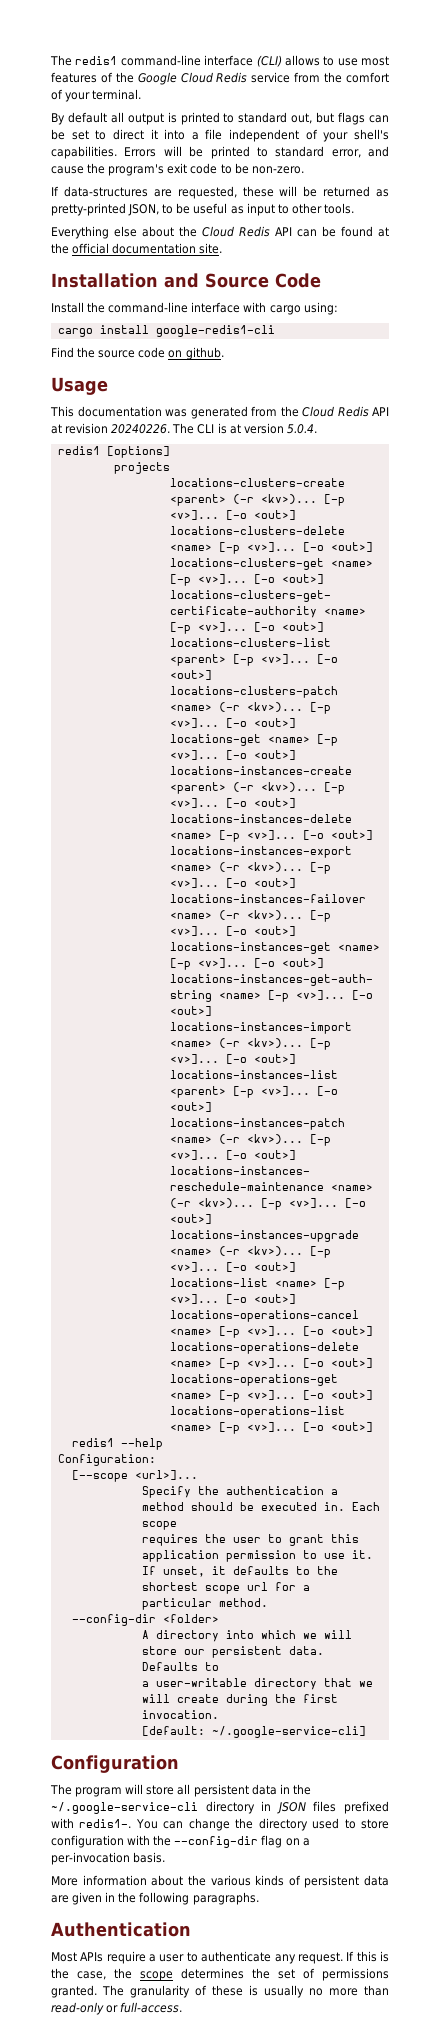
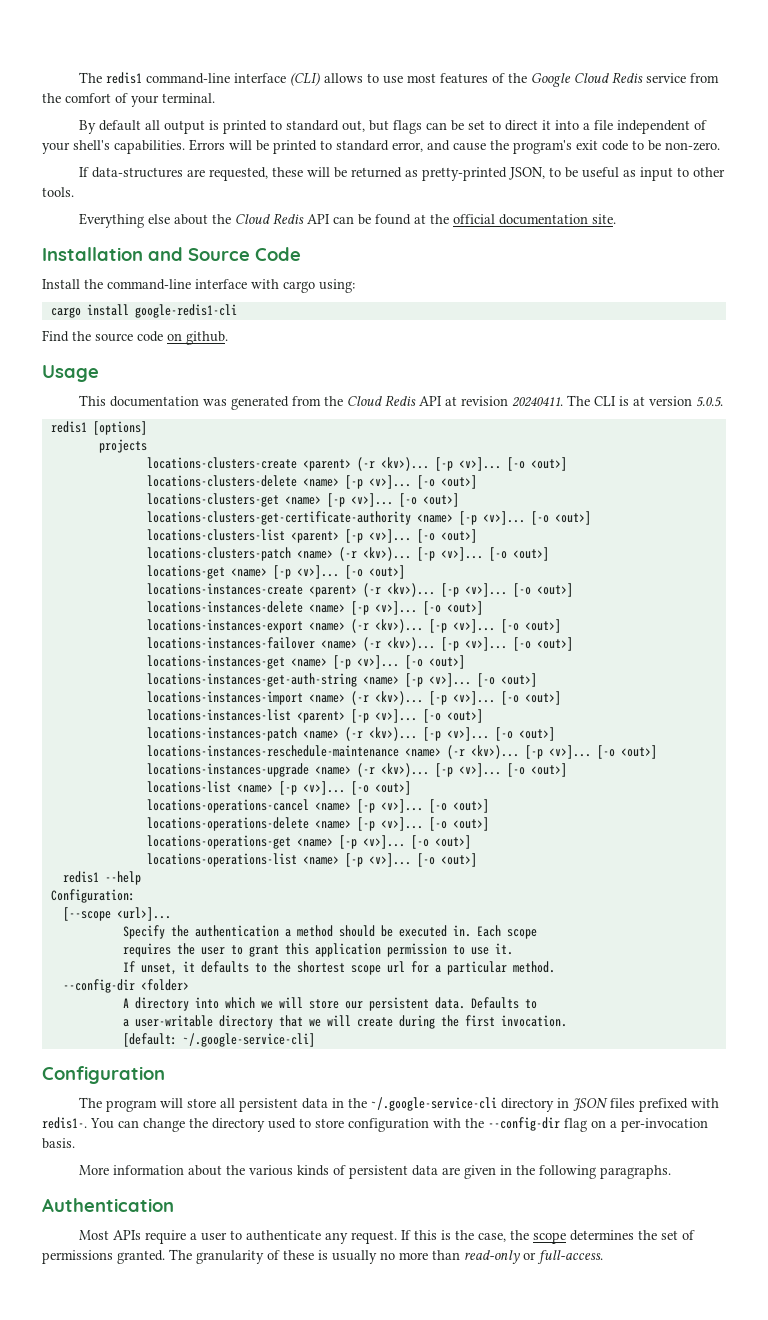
[111,424,171,434] 20240226. -> [512,397,564,407] 20240411.
[286,424,317,434] 5.0.4. -> [696,397,724,407] 5.0.5.

